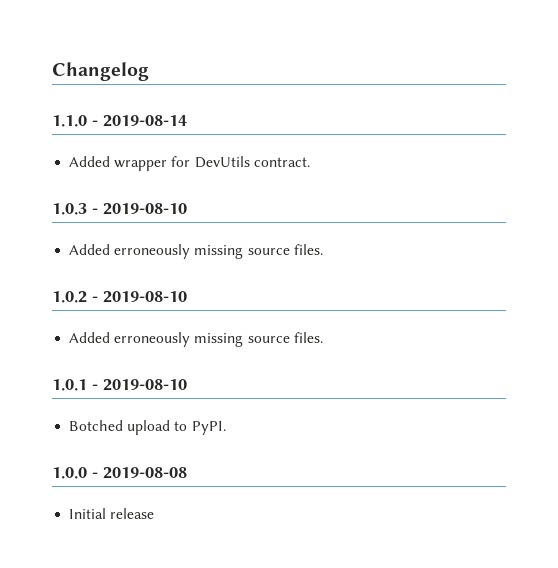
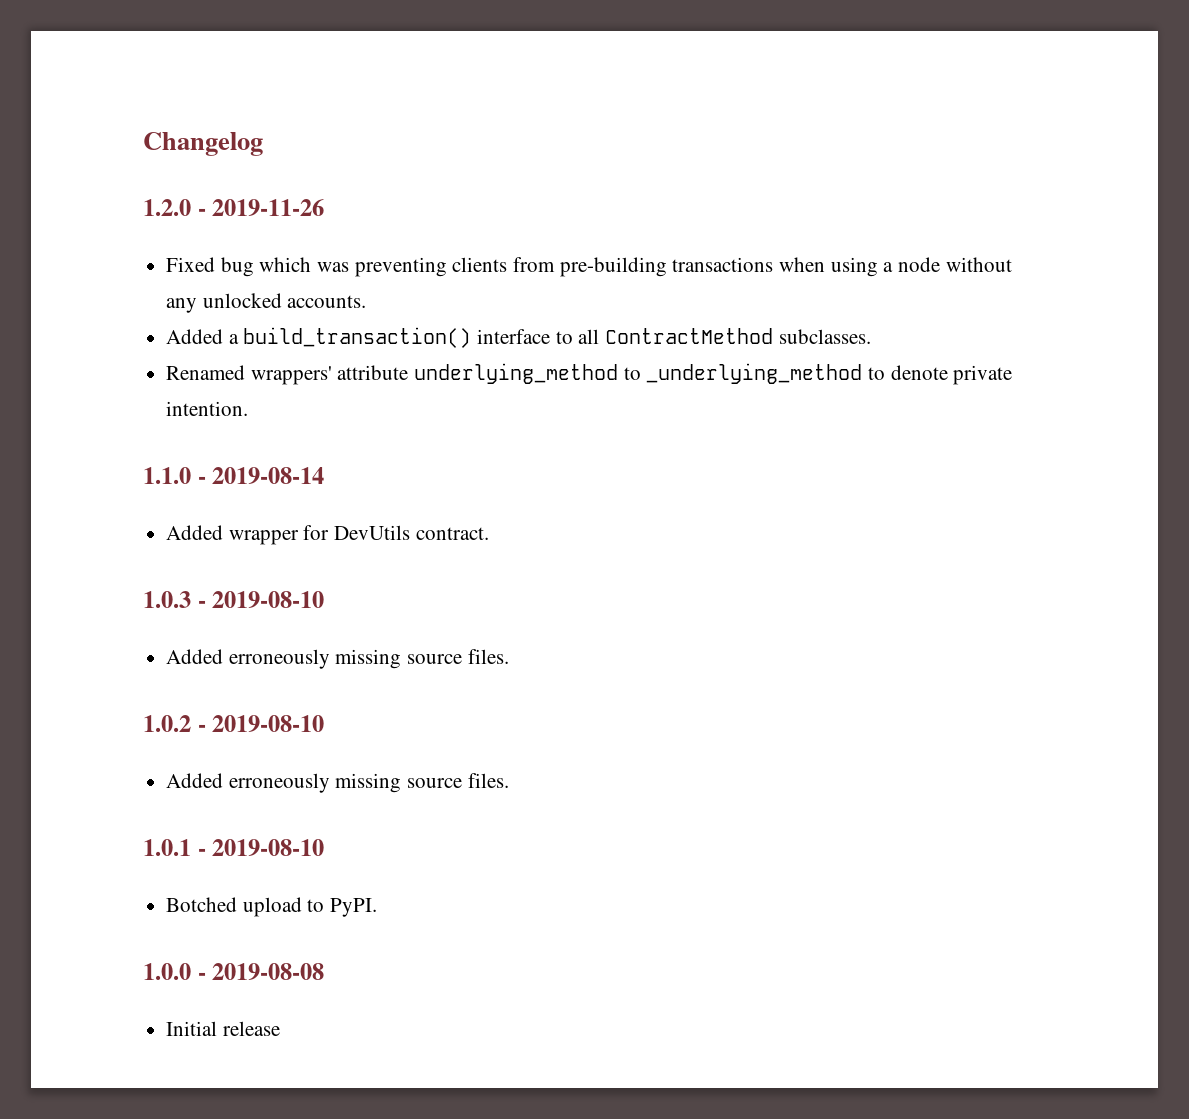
(149, 71) none -> [143,199,325,216] [166,257,1012,277] [166,293,367,313] [166,327,871,348] [166,363,1013,385] [166,401,249,416] // 1.2.0 - 2019-11-26 // Fixed bug which was preventing clients from pre-building transactions when using a node without any unlocked accounts. // Added a build_transaction() interface to all ContractMethod subclasses. // Renamed wrappers' attribute underlying_method to _underlying_method to denote private intention.

